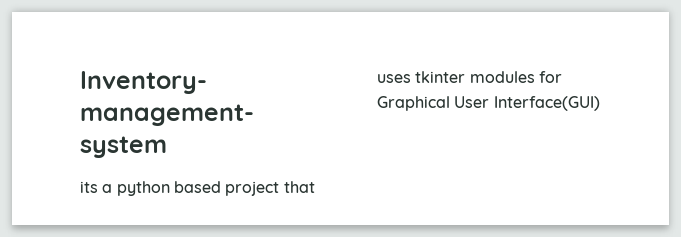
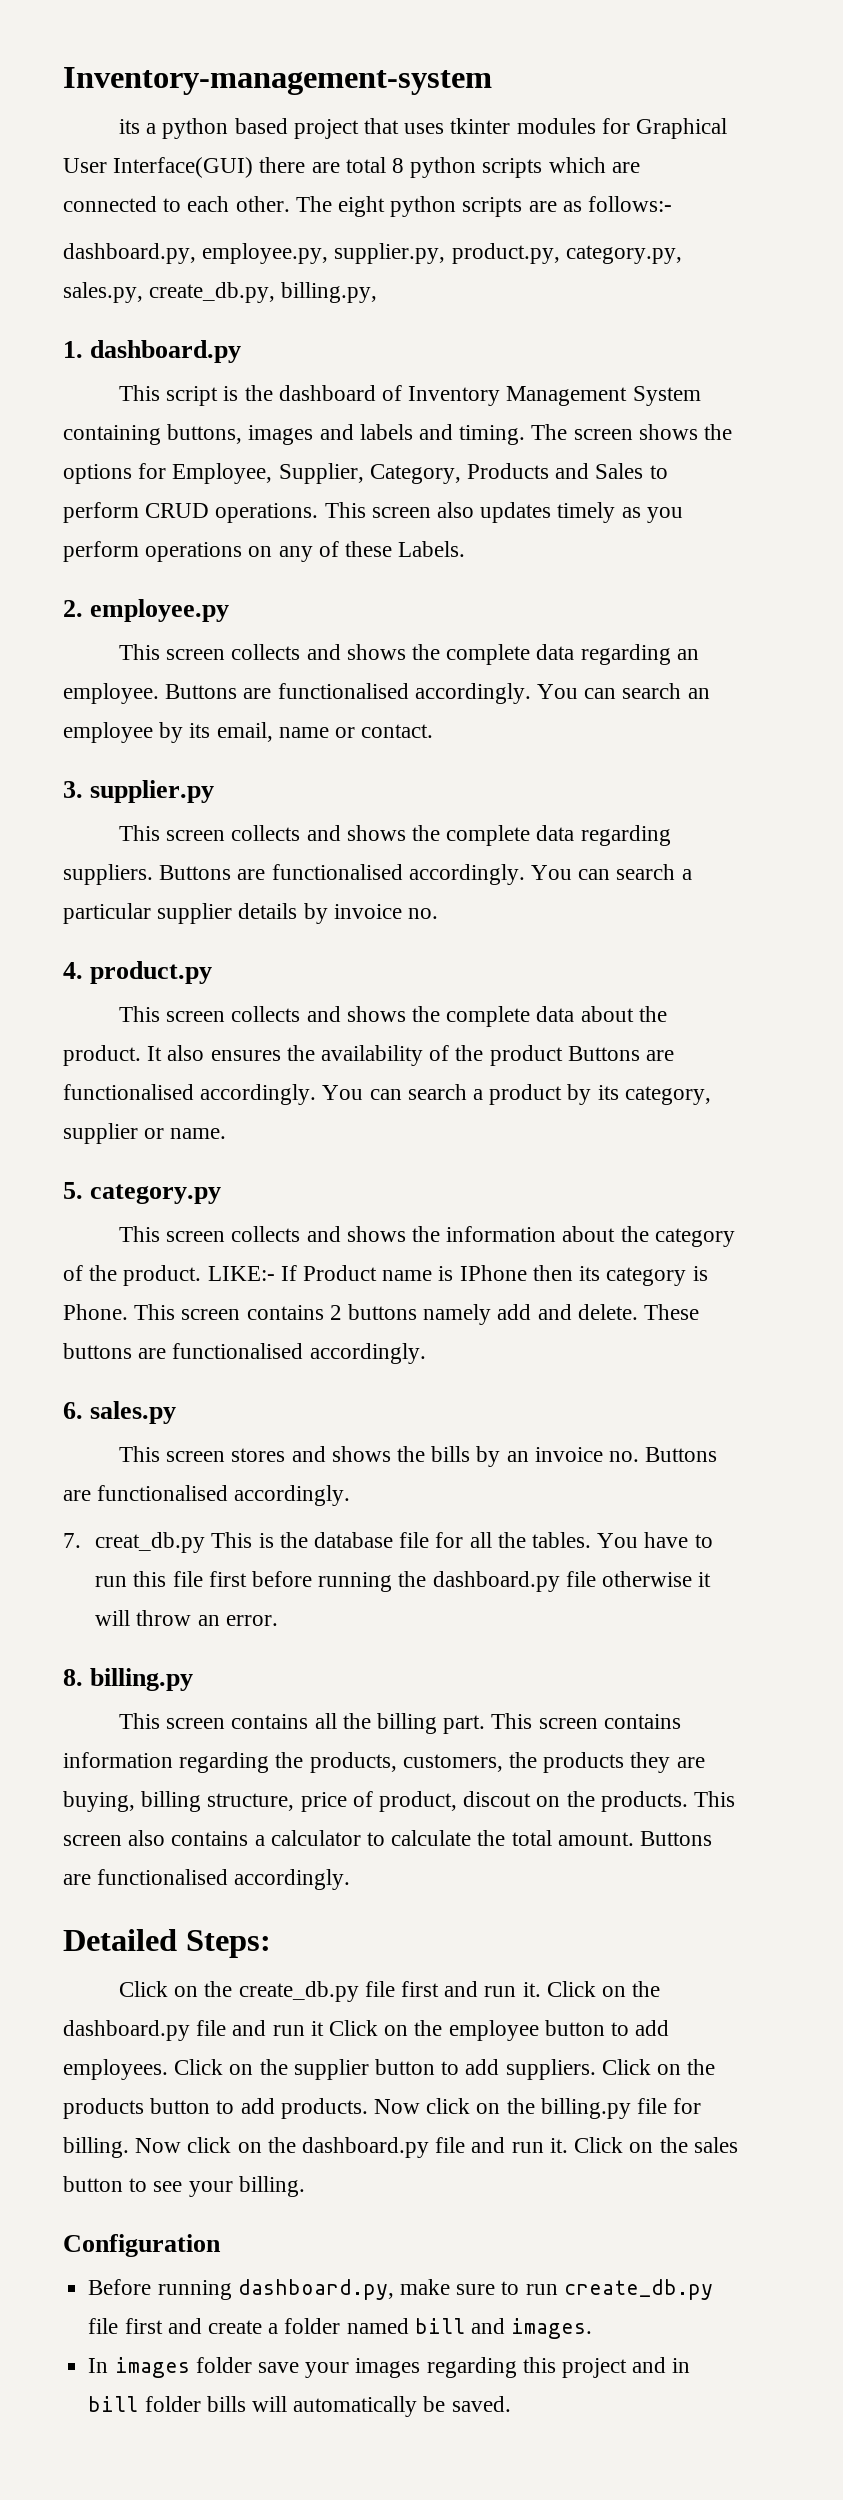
(600, 103) none -> [259,157,640,178] [63,196,673,217] [63,243,682,264] [63,282,378,303] [63,340,242,363] [118,385,701,406] [63,424,733,445] [63,463,668,484] [63,502,683,523] [63,541,466,562] [63,599,230,622] [118,644,699,665] [63,683,710,704] [63,722,434,743] [63,780,215,803] [118,825,671,846] [63,864,692,885] [63,903,439,924] [63,961,213,984] [118,1006,667,1027] [63,1045,675,1066] [63,1084,711,1105] [63,1123,227,1144] [63,1182,222,1204] [118,1226,735,1247] [63,1265,708,1286] [63,1304,700,1325] [63,1343,426,1364] [63,1401,177,1424] [118,1446,718,1467] [63,1485,351,1506] [63,1532,713,1553] [95,1571,712,1592] [95,1610,278,1626] [63,1668,194,1691] [118,1713,681,1734] [63,1752,705,1773] [63,1791,736,1812] [63,1830,713,1846] [63,1869,351,1890] [63,1929,271,1958] [118,1981,661,2002] [63,2020,670,2041] [63,2059,716,2080] [63,2098,702,2119] [63,2137,738,2158] [63,2176,305,2197] [63,2234,221,2257] [88,2279,713,2300] [88,2318,593,2339] [88,2357,691,2378] [88,2396,511,2417] there are total 8 python scripts which are connected to each other. The eight python scripts are as follows:- // dashboard.py, employee.py, supplier.py, product.py, category.py, sales.py, create_db.py, billing.py, // 1. dashboard.py // This script is the dashboard of Inventory Management System containing buttons, images and labels and timing. The screen shows the options for Employee, Supplier, Category, Products and Sales to perform CRUD operations. This screen also updates timely as you perform operations on any of these Labels. // 2. employee.py // This screen collects and shows the complete data regarding an employee. Buttons are functionalised accordingly. You can search an employee by its email, name or contact. // 3. supplier.py // This screen collects and shows the complete data regarding suppliers. Buttons are functionalised accordingly. You can search a particular supplier details by invoice no. // 4. product.py // This screen collects and shows the complete data about the product. It also ensures the availability of the product Buttons are functionalised accordingly. You can search a product by its category, supplier or name. // 5. category.py // This screen collects and shows the information about the category of the product. LIKE:- If Product name is IPhone then its category is Phone. This screen contains 2 buttons namely add and delete. These buttons are functionalised accordingly. // 6. sales.py // This screen stores and shows the bills by an invoice no. Buttons are functionalised accordingly. // 7. creat_db.py This is the database file for all the tables. You have to run this file first before running the dashboard.py file otherwise it will throw an error. // 8. billing.py // This screen contains all the billing part. This screen contains information regarding the products, customers, the products they are buying, billing structure, price of product, discout on the products. This screen also contains a calculator to calculate the total amount. Buttons are functionalised accordingly. // Detailed Steps: // Click on the create_db.py file first and run it. Click on the dashboard.py file and run it Click on the employee button to add employees. Click on the supplier button to add suppliers. Click on the products button to add products. Now click on the billing.py file for billing. Now click on the dashboard.py file and run it. Click on the sales button to see your billing. // Configuration // Before running dashboard.py, make sure to run create_db.py file first and create a folder named bill and images. // In images folder save your images regarding this project and in bill folder bills will automatically be saved.

